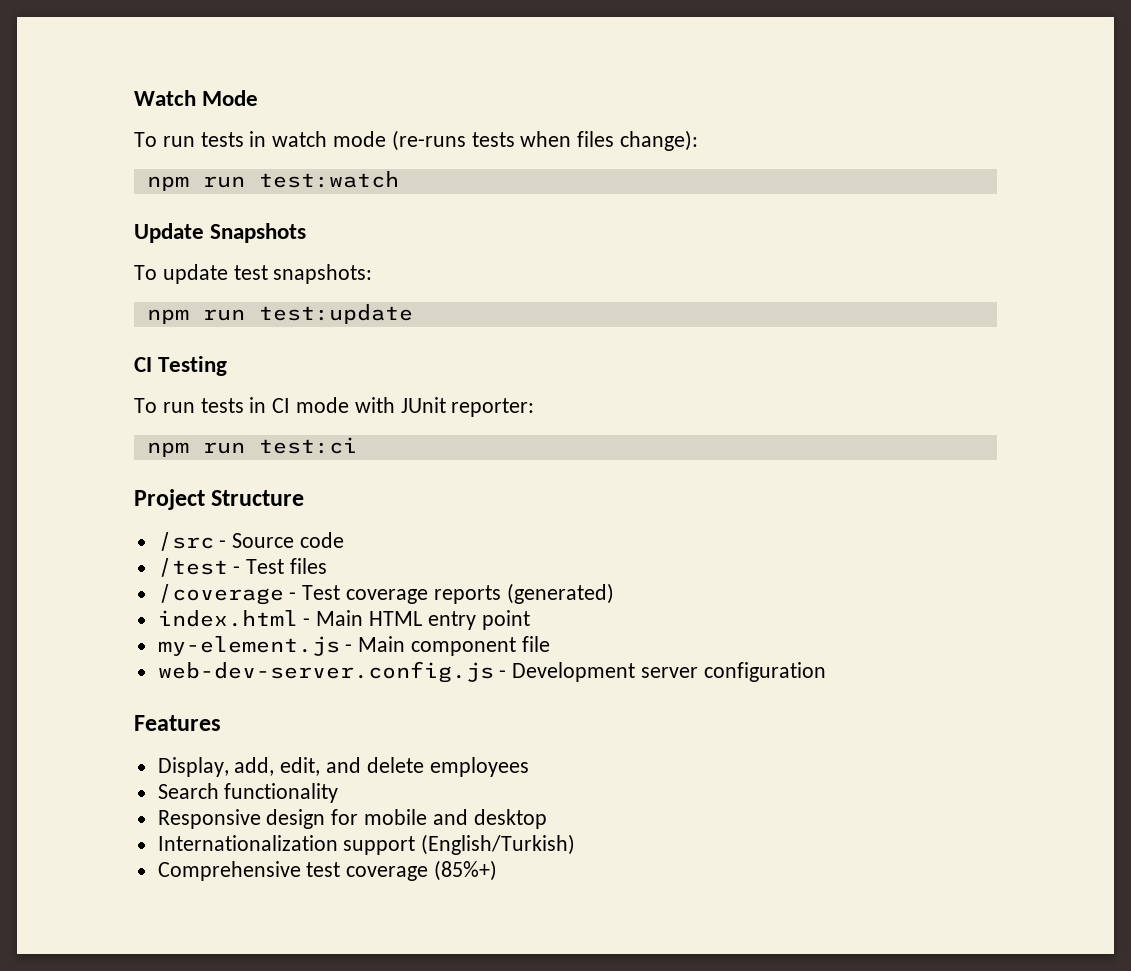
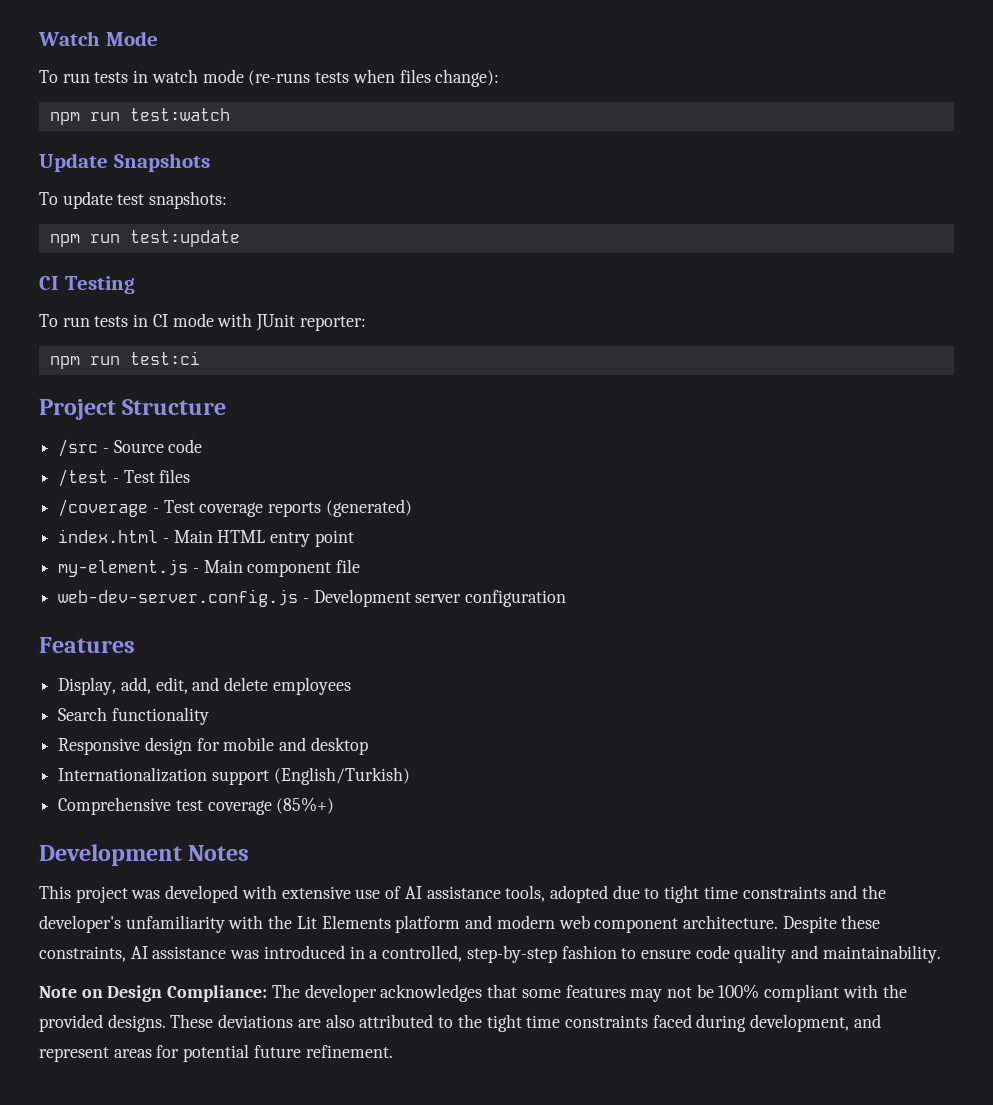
(498, 870) none -> [39,844,250,866] [39,885,887,903] [39,915,881,933] [39,945,941,963] [39,984,907,1002] [39,1014,881,1032] [39,1044,393,1062] // Development Notes // This project was developed with extensive use of AI assistance tools, adopted due to tight time constraints and the developer's unfamiliarity with the Lit Elements platform and modern web component architecture. Despite these constraints, AI assistance was introduced in a controlled, step-by-step fashion to ensure code quality and maintainability. // Note on Design Compliance: The developer acknowledges that some features may not be 100% compliant with the provided designs. These deviations are also attributed to the tight time constraints faced during development, and represent areas for potential future refinement.

